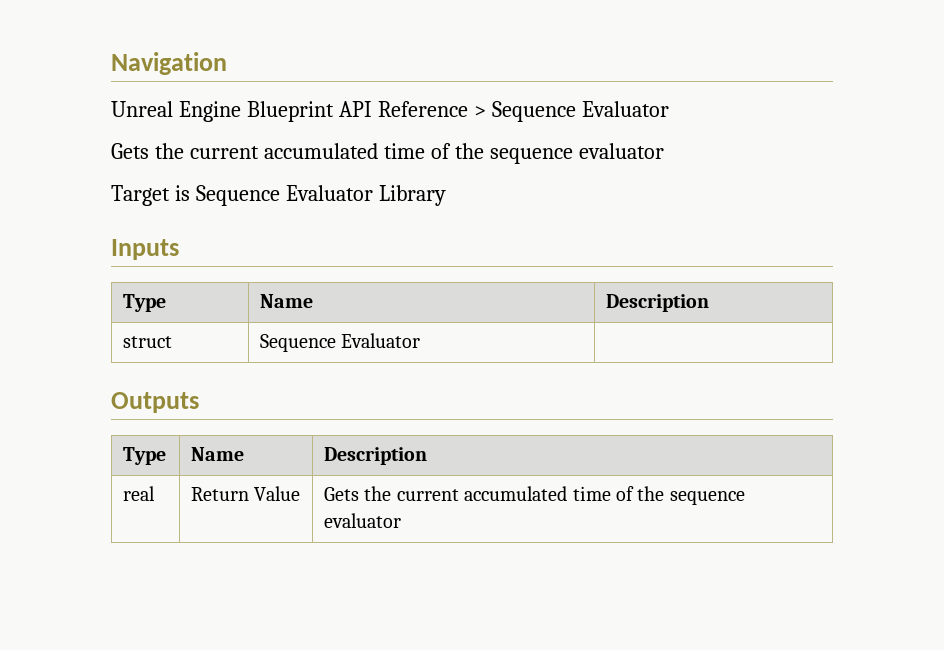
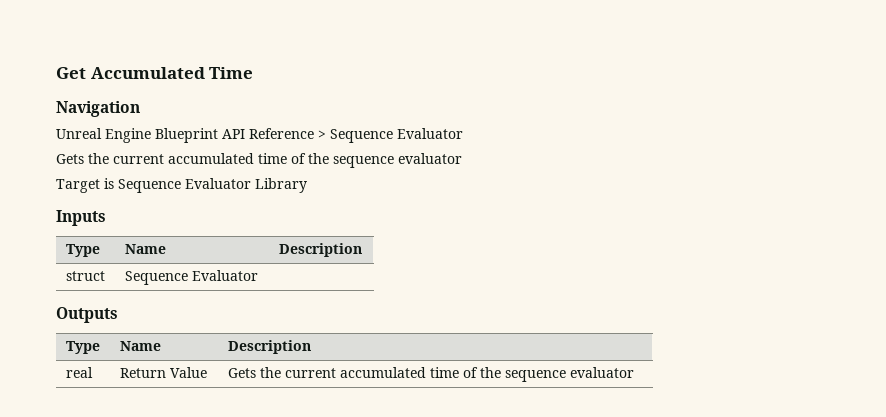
(111, 63) none -> [56,67,254,79] Get Accumulated Time //

